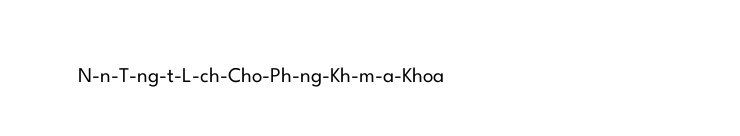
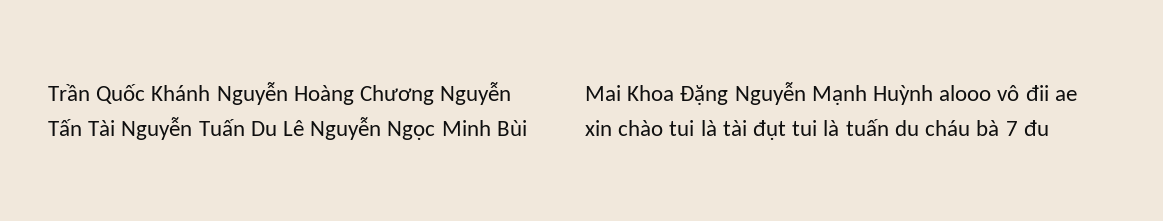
[78,67,444,87] N-n-T-ng-t-L-ch-Cho-Ph-ng-Kh-m-a-Khoa -> [48,82,512,105] [48,117,527,140] [585,82,1077,105] [585,119,1049,140] Trần Quốc Khánh Nguyễn Hoàng Chương Nguyễn Tấn Tài Nguyễn Tuấn Du Lê Nguyễn Ngọc Minh Bùi Mai Khoa Đặng Nguyễn Mạnh Huỳnh alooo vô đii ae xin chào tui là tài đụt tui là tuấn du cháu bà 7 đu

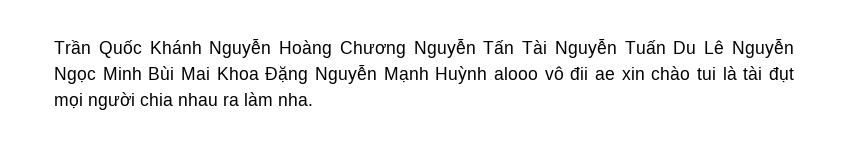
[792,119,1049,136] tui là tuấn du cháu bà 7 đu -> [54,92,313,110] mọi người chia nhau ra làm nha.

